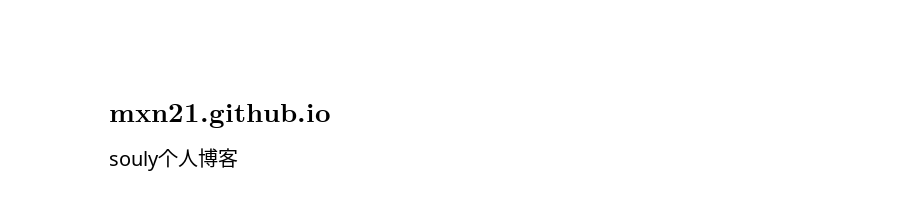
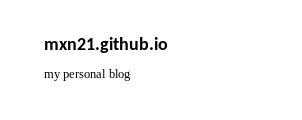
[109,148,238,171] souly个人博客 -> [44,69,131,81] my personal blog

